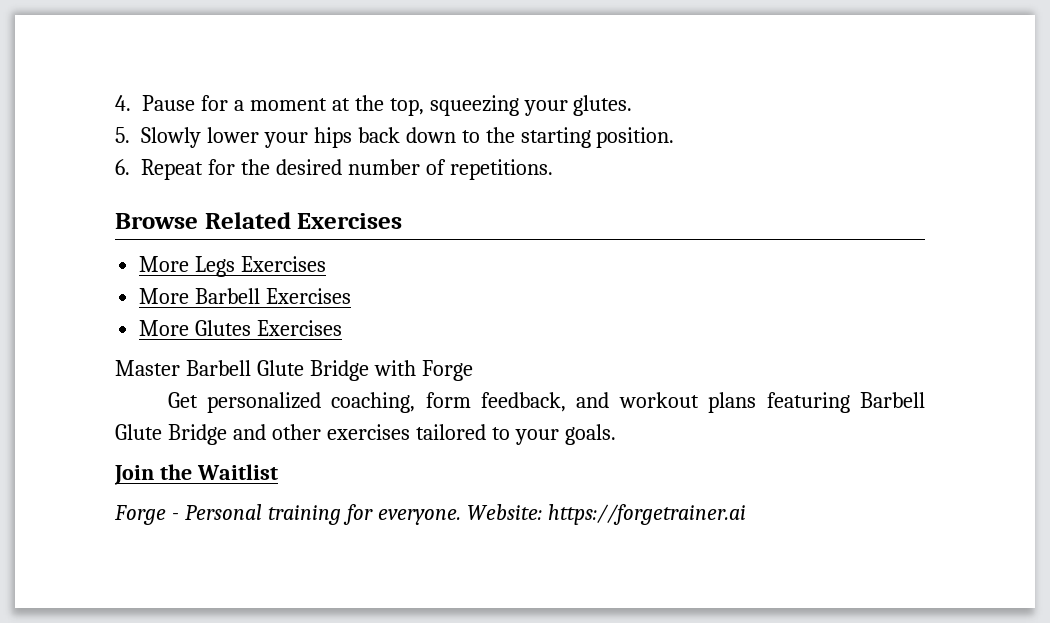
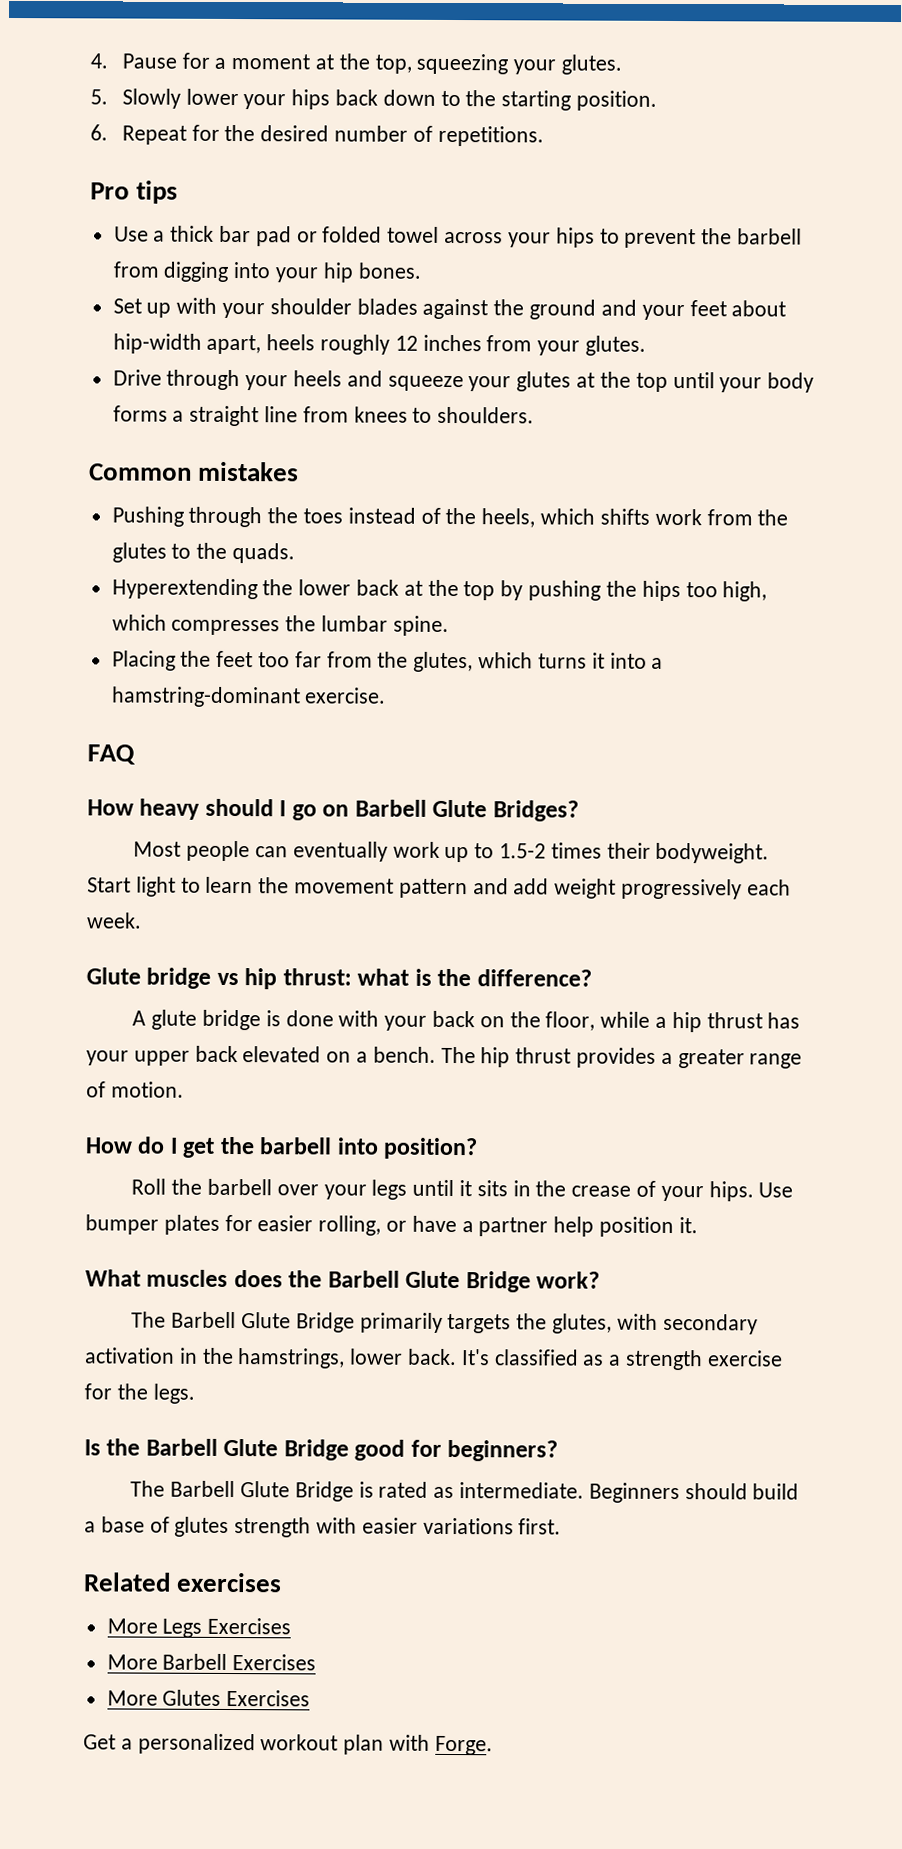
[115,212,403,229] Browse Related Exercises -> [90,180,179,204] [113,225,802,249] [112,261,422,283] [112,297,787,321] [112,333,647,356] [112,369,815,393] [112,405,535,427] [89,461,300,482] [111,506,789,528] [111,542,296,564] [111,578,768,602] [111,614,449,636] [111,650,664,673] [110,686,387,708] [87,744,136,765] [87,798,579,822] [133,840,770,864] [87,876,791,900] [86,912,142,929] [86,967,592,990] [132,1009,801,1033] [86,1045,803,1069] [86,1081,184,1098] [85,1136,479,1160] [131,1178,794,1202] [85,1214,698,1238] [85,1269,601,1293] [131,1311,758,1335] [85,1347,783,1371] [84,1383,195,1404] [84,1438,559,1462] [130,1480,800,1504] [84,1516,562,1538] [83,1572,283,1593] Pro tips // Use a thick bar pad or folded towel across your hips to prevent the barbell from digging into your hip bones. // Set up with your shoulder blades against the ground and your feet about hip-width apart, heels roughly 12 inches from your glutes. // Drive through your heels and squeeze your glutes at the top until your body forms a straight line from knees to shoulders. // Common mistakes // Pushing through the toes instead of the heels, which shifts work from the glutes to the quads. // Hyperextending the lower back at the top by pushing the hips too high, which compresses the lumbar spine. // Placing the feet too far from the glutes, which turns it into a hamstring-dominant exercise. // FAQ // How heavy should I go on Barbell Glute Bridges? // Most people can eventually work up to 1.5-2 times their bodyweight. Start light to learn the movement pattern and add weight progressively each week. // Glute bridge vs hip thrust: what is the difference? // A glute bridge is done with your back on the floor, while a hip thrust has your upper back elevated on a bench. The hip thrust provides a greater range of motion. // How do I get the barbell into position? // Roll the barbell over your legs until it sits in the crease of your hips. Use bumper plates for easier rolling, or have a partner help position it. // What muscles does the Barbell Glute Bridge work? // The Barbell Glute Bridge primarily targets the glutes, with secondary activation in the hamstrings, lower back. It's classified as a strength exercise for the legs. // Is the Barbell Glute Bridge good for beginners? // The Barbell Glute Bridge is rated as intermediate. Beginners should build a base of glutes strength with easier variations first. // Related exercises
[115,360,473,381] [167,392,926,413] [115,424,616,445] [114,464,278,485] [114,504,746,525] Master Barbell Glute Bridge with Forge // Get personalized coaching, form feedback, and workout plans featuring Barbell Glute Bridge and other exercises tailored to your goals. // Join the Waitlist // Forge - Personal training for everyone. Website: https://forgetrainer.ai -> [83,1733,493,1756] Get a personalized workout plan with Forge.

